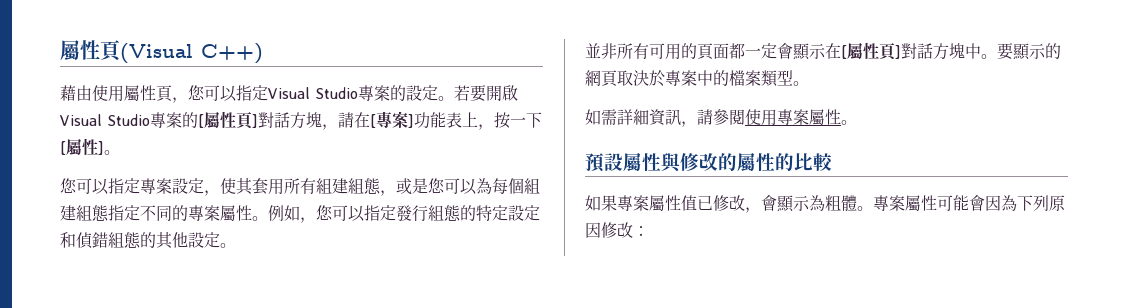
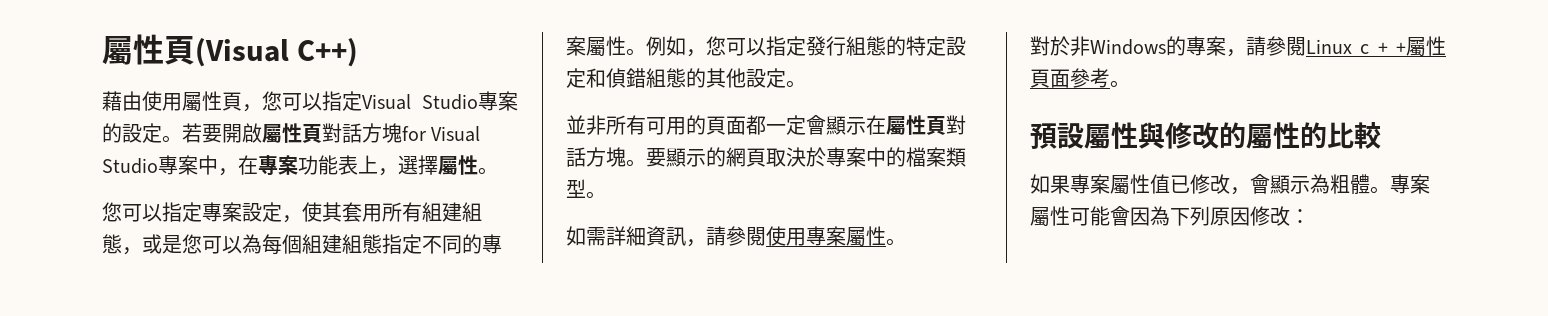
[60,111,542,130] [60,138,104,155] Visual Studio專案的[屬性頁]對話方塊，請在[專案]功能表上，按一下[屬性] -> [262,123,481,143] [102,155,478,176] 屬性頁對話方塊for Visual Studio專案中，在專案功能表上，選擇屬性
[841,42,981,61] [屬性頁]對話方塊中 -> [886,115,966,135] [566,147,626,167] 屬性頁對話方塊
(857, 122) none -> [1030,36,1446,57] [1030,68,1130,88] // 對於非Windows的專案，請參閱Linux c + +屬性頁面參考。

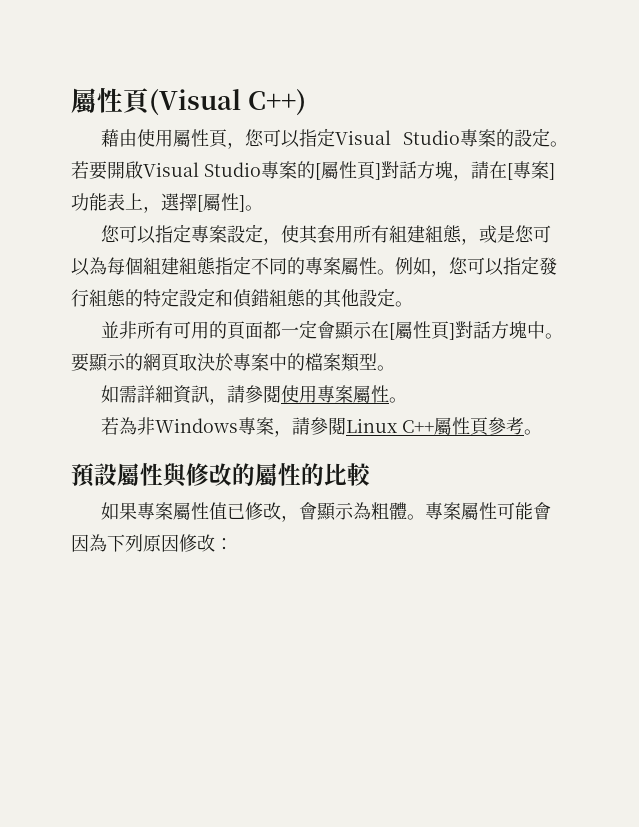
[262,123,481,143] [102,155,298,176] 屬性頁對話方塊for Visual Studio專案中，在專案 -> [143,161,555,181] Visual Studio專案的[屬性頁]對話方塊，請在[專案]
[438,155,478,175] 屬性 -> [197,193,245,212] [屬性]
[886,115,966,135] [566,147,626,167] 屬性頁對話方塊 -> [389,321,546,340] [屬性頁]對話方塊中
[1030,36,1186,56] 對於非Windows的 -> [101,417,239,435] 若為非Windows
[1360,36,1446,57] [1030,69,1070,88] c + +屬性頁面 -> [402,417,490,436] C++屬性頁

